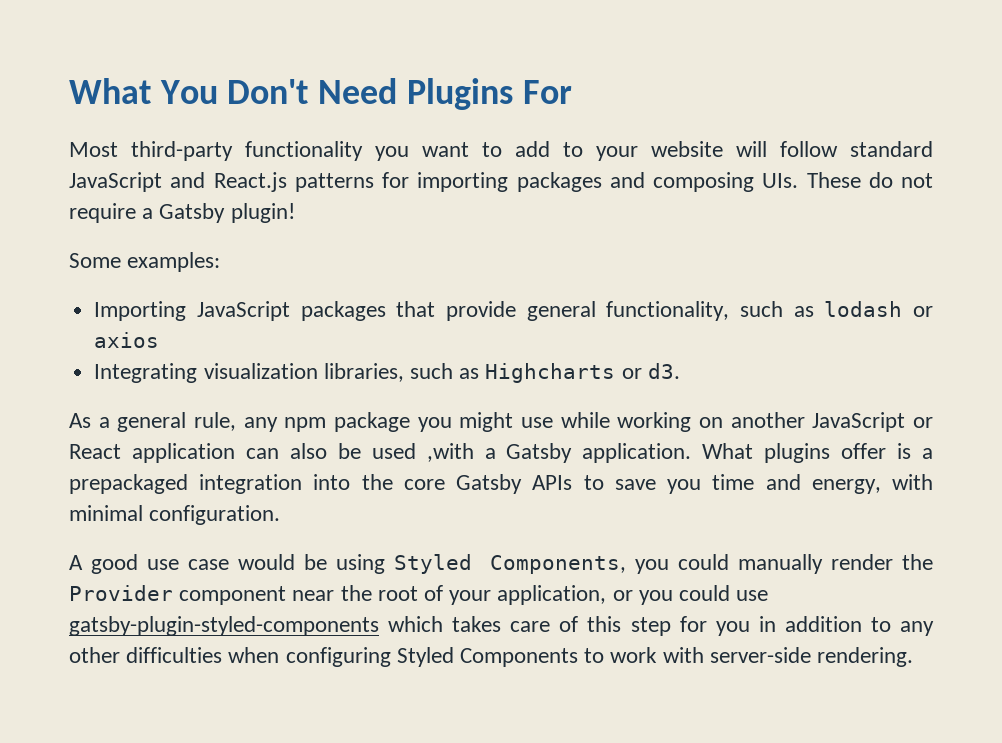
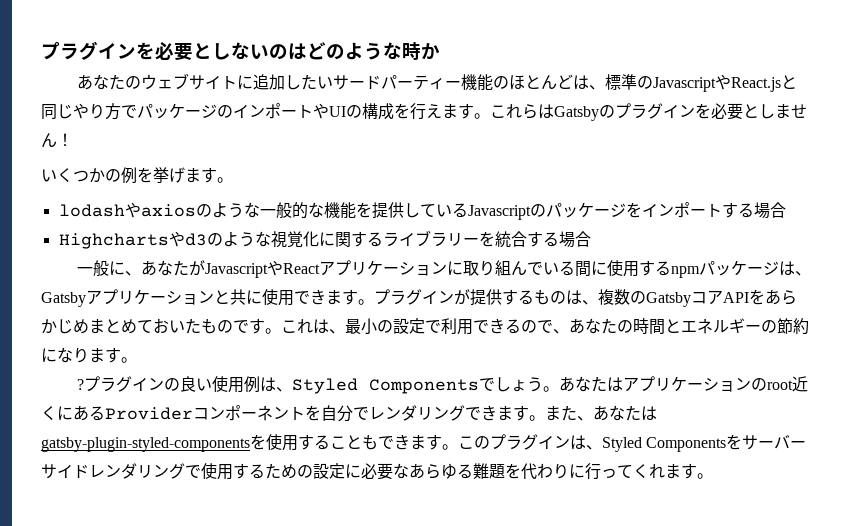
[69,78,572,110] [69,141,933,161] [69,172,933,192] [69,203,295,223] [69,252,221,272] [94,301,933,321] [94,332,160,348] [94,363,680,383] [69,412,933,432] [69,443,934,463] [69,474,934,494] [69,505,281,525] [69,554,934,574] [69,585,769,605] [69,616,935,636] [69,647,914,667] What You Don't Need Plugins For // Most third-party functionality you want to add to your website will follow standard JavaScript and React.js patterns for importing packages and composing UIs. These do not require a Gatsby plugin! // Some examples: // Importing JavaScript packages that provide general functionality, such as lodash or axios // Integrating visualization libraries, such as Highcharts or d3. // As a general rule, any npm package you might use while working on another JavaScript or React application can also be used ,with a Gatsby application. What plugins offer is a prepackaged integration into the core Gatsby APIs to save you time and energy, with minimal configuration. // A good use case would be using Styled Components, you could manually render the Provider component near the root of your application, or you could use gatsby-plugin-styled-components which takes care of this step for you in addition to any other difficulties when configuring Styled Components to work with server-side rendering. -> [41,41,440,60] [77,73,798,92] [41,103,807,121] [41,133,73,148] [41,167,233,184] [58,202,786,220] [58,230,591,249] [77,260,812,278] [41,289,797,307] [41,318,809,335] [41,347,137,363] [77,376,809,394] [41,405,657,422] [41,434,807,452] [41,463,713,480] プラグインを必要としないのはどのような時か // あなたのウェブサイトに追加したいサードパーティー機能のほとんどは、標準のJavascriptやReact.jsと同じやり方でパッケージのインポートやUIの構成を行えます。これらはGatsbyのプラグインを必要としません！ // いくつかの例を挙げます。 // lodashやaxiosのような一般的な機能を提供しているJavascriptのパッケージをインポートする場合 // Highchartsやd3のような視覚化に関するライブラリーを統合する場合 // 一般に、あなたがJavascriptやReactアプリケーションに取り組んでいる間に使用するnpmパッケージは、Gatsbyアプリケーションと共に使用できます。プラグインが提供するものは、複数のGatsbyコアAPIをあらかじめまとめておいたものです。これは、最小の設定で利用できるので、あなたの時間とエネルギーの節約になります。 // ?プラグインの良い使用例は、Styled Componentsでしょう。あなたはアプリケーションのroot近くにあるProviderコンポーネントを自分でレンダリングできます。また、あなたはgatsby-plugin-styled-componentsを使用することもできます。このプラグインは、Styled Componentsをサーバーサイドレンダリングで使用するための設定に必要なあらゆる難題を代わりに行ってくれます。

